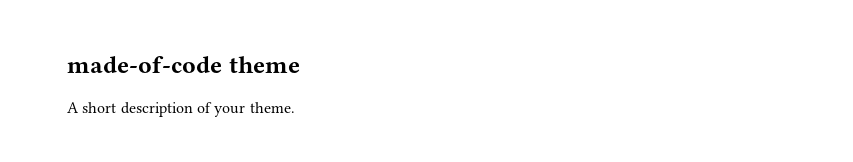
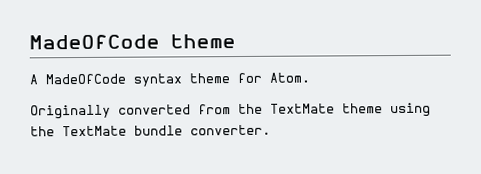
[67,56,222,73] made-of-code -> [29,34,160,50] MadeOfCode
[82,102,295,117] short description of your theme. -> [45,72,310,87] [30,102,431,120] [30,124,271,137] MadeOfCode syntax theme for Atom. // Originally converted from the TextMate theme using the TextMate bundle converter.

